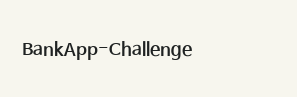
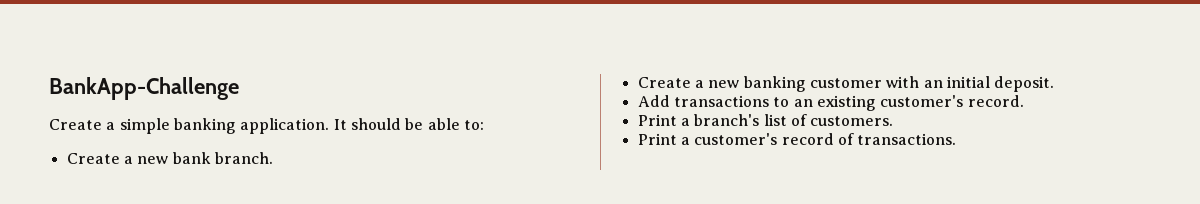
(192, 50) none -> [49,118,484,134] [66,152,273,164] [637,76,1055,92] [637,95,1024,111] [637,114,894,126] [637,133,957,145] // Create a simple banking application. It should be able to: // Create a new bank branch. // Create a new banking customer with an initial deposit. // Add transactions to an existing customer's record. // Print a branch's list of customers. // Print a customer's record of transactions.

